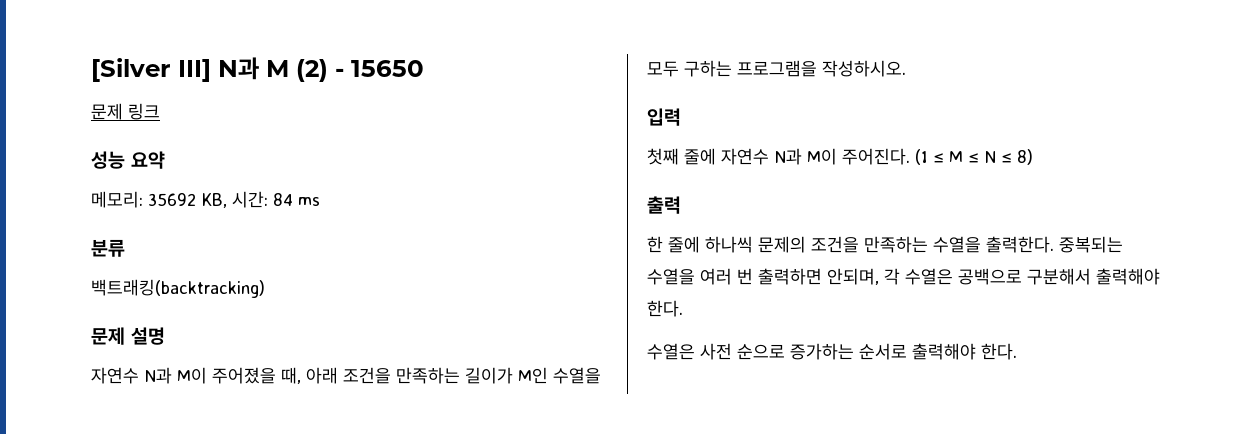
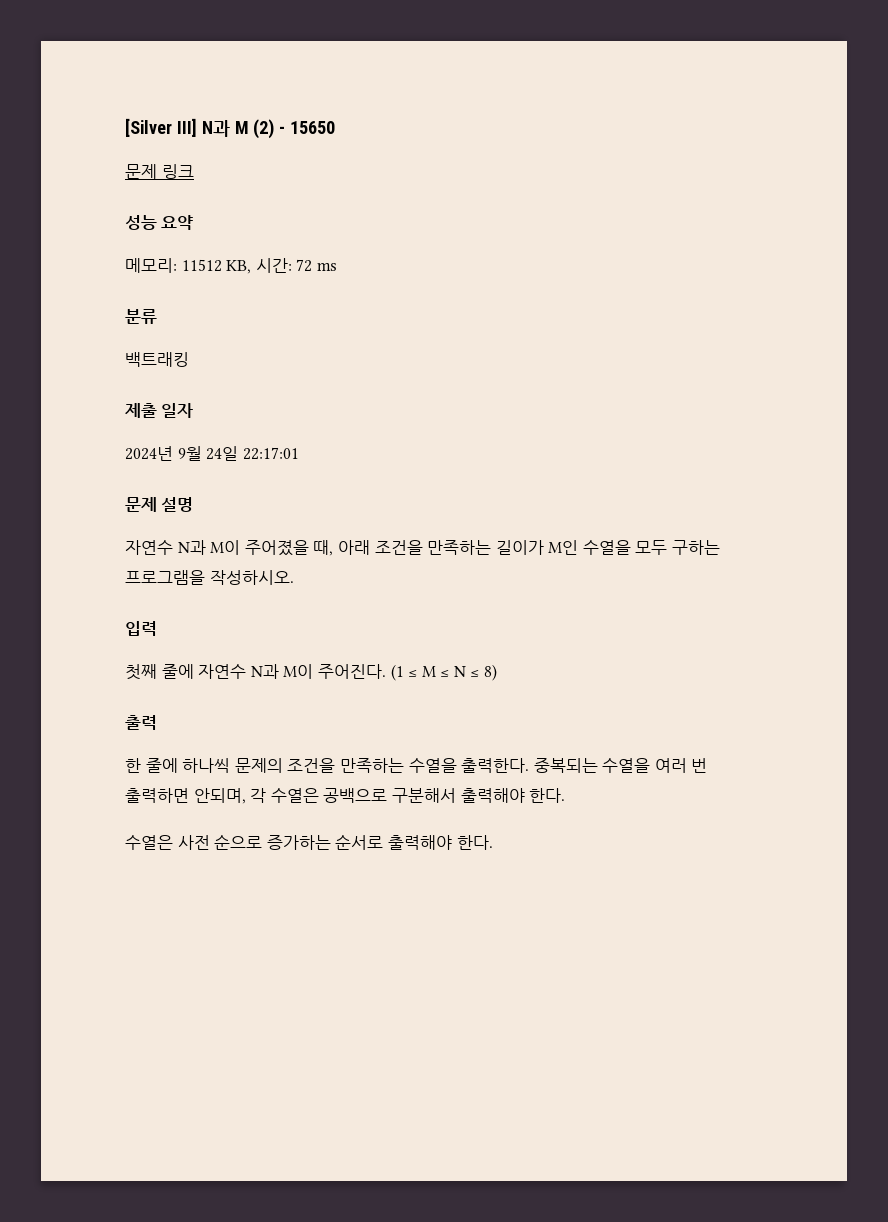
[148,193,196,206] 35692 -> [181,259,222,272] 11512
[273,193,293,206] 84 -> [296,259,313,272] 72
[91,279,265,298] 백트래킹(backtracking) -> [125,352,189,367] [125,403,194,418] [125,446,299,461] 백트래킹 // 제출 일자 // 2024년 9월 24일 22:17:01

